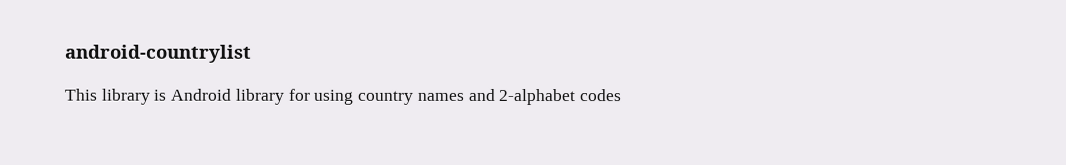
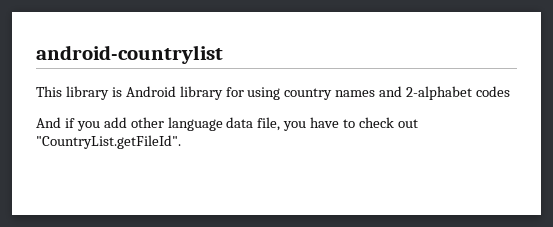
(621, 95) none -> [36,117,418,131] [36,135,181,149] // And if you add other language data file, you have to check out "CountryList.getFileId".

